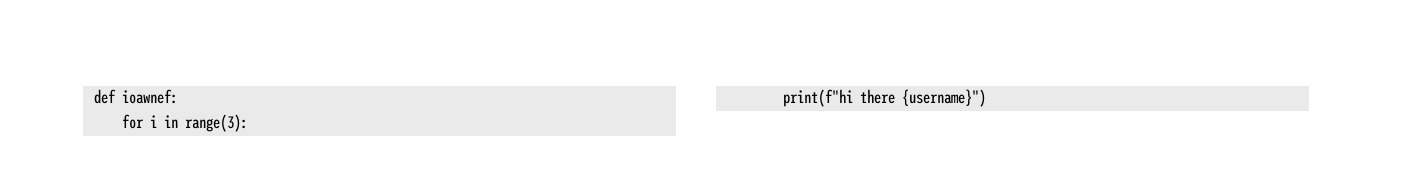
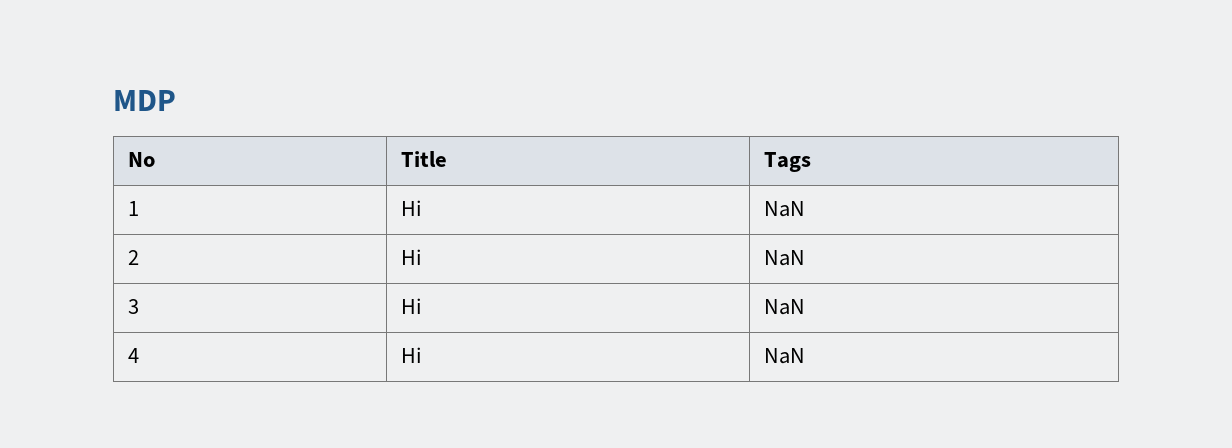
[94,89,179,104] [122,114,249,132] [783,89,987,107] def ioawnef: // for i in range(3): // print(f"hi there {username}") -> [113,90,176,111] [127,152,155,167] [400,151,447,167] [763,152,811,172] [127,201,139,216] [400,200,422,216] [763,201,805,217] [127,250,139,265] [400,249,422,265] [763,250,805,266] [127,299,139,314] [400,298,422,314] [763,299,805,315] [127,348,139,363] [400,347,422,363] [763,348,805,364] MDP // No | Title | Tags // 1 | Hi | NaN // 2 | Hi | NaN // 3 | Hi | NaN // 4 | Hi | NaN

